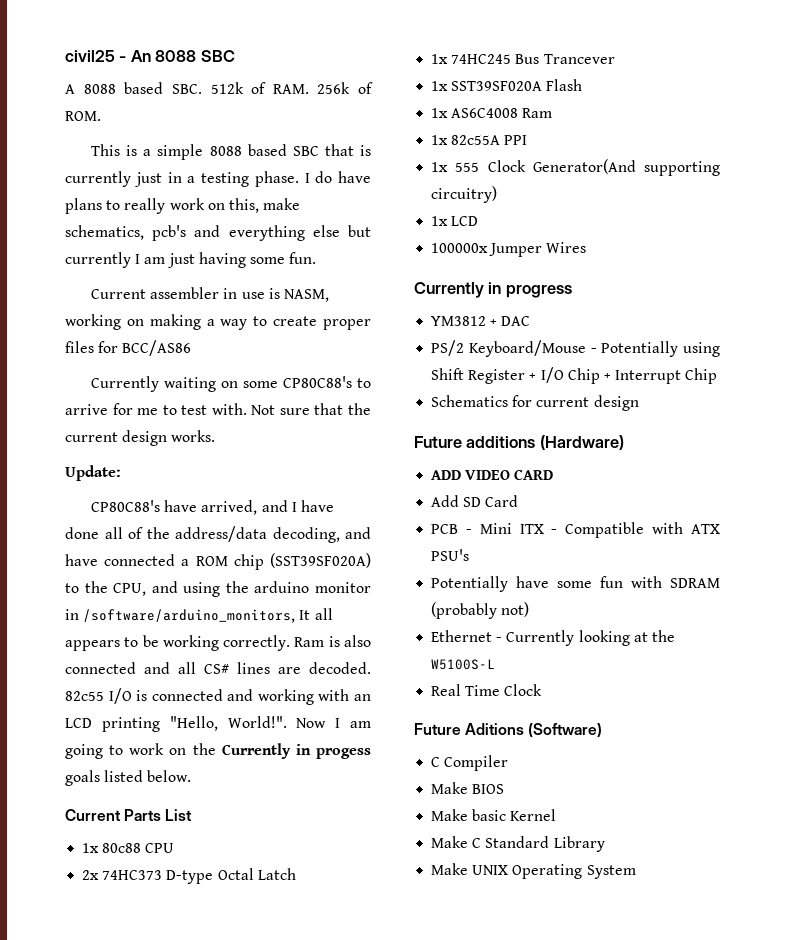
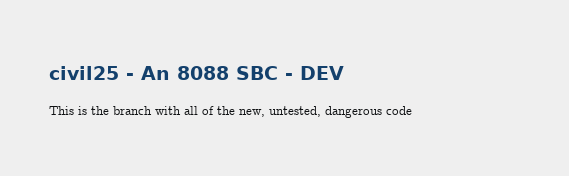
[65,82,373,94] [65,111,101,121] [91,144,371,160] [65,171,371,187] [65,198,301,214] [65,225,371,241] [65,252,317,268] [91,287,329,302] [65,314,371,330] [65,340,192,356] [91,376,371,392] [65,403,371,415] [65,430,216,446] [65,465,121,481] [91,500,334,515] [65,526,371,543] [65,553,371,570] [65,581,371,597] [65,608,333,623] [65,635,371,651] [65,662,371,674] [65,688,371,705] [65,716,371,732] [65,743,371,759] [65,770,192,786] [65,809,193,821] [82,843,175,853] [82,868,296,884] [431,54,615,64] [431,79,583,91] [431,108,553,118] [431,135,528,145] [431,159,720,176] [431,186,498,203] [431,216,479,226] [431,242,587,257] [414,282,572,298] [431,316,531,326] [431,340,720,357] [431,367,718,384] [431,395,639,411] [414,435,624,450] [431,469,554,480] [431,495,519,507] [431,522,720,538] [431,549,470,561] [431,576,720,592] [431,602,530,619] [431,630,675,646] [431,659,496,670] [431,684,543,696] [414,723,603,738] [431,755,509,771] [431,782,505,794] [431,809,557,821] [431,836,605,852] [431,863,636,879] // A 8088 based SBC. 512k of RAM. 256k of ROM. // This is a simple 8088 based SBC that is currently just in a testing phase. I do have plans to really work on this, make schematics, pcb's and everything else but currently I am just having some fun. // Current assembler in use is NASM, working on making a way to create proper files for BCC/AS86 // Currently waiting on some CP80C88's to arrive for me to test with. Not sure that the current design works. // Update: // CP80C88's have arrived, and I have done all of the address/data decoding, and have connected a ROM chip (SST39SF020A) to the CPU, and using the arduino monitor in /software/arduino_monitors, It all appears to be working correctly. Ram is also connected and all CS# lines are decoded. 82c55 I/O is connected and working with an LCD printing "Hello, World!". Now I am going to work on the Currently in progess goals listed below. // Current Parts List // 1x 80c88 CPU // 2x 74HC373 D-type Octal Latch // 1x 74HC245 Bus Trancever // 1x SST39SF020A Flash // 1x AS6C4008 Ram // 1x 82c55A PPI // 1x 555 Clock Generator(And supporting circuitry) // 1x LCD // 100000x Jumper Wires // Currently in progress // YM3812 + DAC // PS/2 Keyboard/Mouse - Potentially using Shift Register + I/O Chip + Interrupt Chip // Schematics for current design // Future additions (Hardware) // ADD VIDEO CARD // Add SD Card // PCB - Mini ITX - Compatible with ATX PSU's // Potentially have some fun with SDRAM (probably not) // Ethernet - Currently looking at the W5100S-L // Real Time Clock // Future Aditions (Software) // C Compiler // Make BIOS // Make basic Kernel // Make C Standard Library // Make UNIX Operating System -> [285,66,344,80] [49,106,412,118] - DEV // This is the branch with all of the new, untested, dangerous code

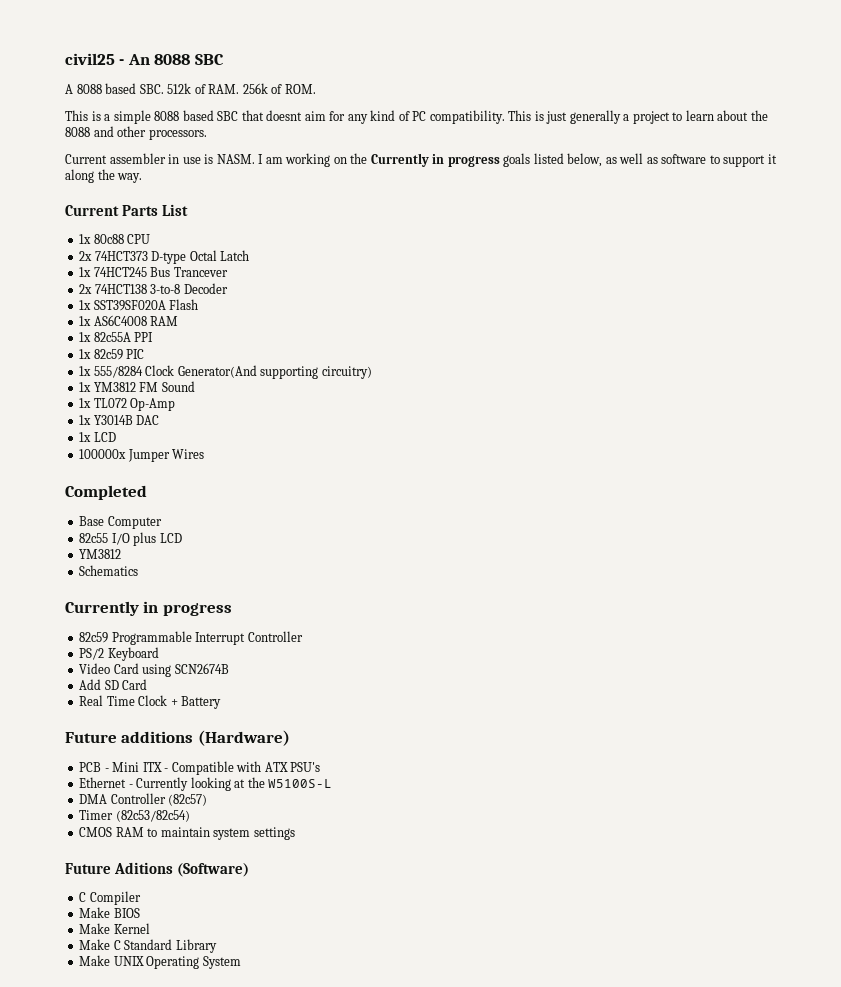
[285,66,344,80] [49,106,412,118] - DEV // This is the branch with all of the new, untested, dangerous code -> [65,83,316,94] [65,110,768,124] [65,126,207,140] [65,153,777,167] [65,169,143,183] [65,204,189,216] [79,234,151,244] [79,250,250,264] [79,267,228,277] [79,283,228,294] [79,299,199,311] [79,315,179,326] [79,332,154,342] [79,349,145,360] [79,365,372,379] [79,381,195,392] [79,398,176,411] [79,415,160,425] [79,432,116,442] [79,449,205,462] [65,485,147,500] [79,516,162,529] [79,532,182,546] [79,549,122,559] [79,565,139,576] [65,601,232,616] [79,631,303,645] [79,647,159,661] [79,663,229,677] [79,679,148,690] [79,695,222,709] [65,730,290,746] [79,761,321,775] [79,777,333,791] [79,793,208,806] [79,810,190,822] [79,827,295,840] [65,862,250,877] [79,891,141,905] [79,907,140,918] [79,923,150,934] [79,939,217,953] [79,955,241,969] // A 8088 based SBC. 512k of RAM. 256k of ROM. // This is a simple 8088 based SBC that doesnt aim for any kind of PC compatibility. This is just generally a project to learn about the 8088 and other processors. // Current assembler in use is NASM. I am working on the Currently in progress goals listed below, as well as software to support it along the way. // Current Parts List // 1x 80c88 CPU // 2x 74HCT373 D-type Octal Latch // 1x 74HCT245 Bus Trancever // 2x 74HCT138 3-to-8 Decoder // 1x SST39SF020A Flash // 1x AS6C4008 RAM // 1x 82c55A PPI // 1x 82c59 PIC // 1x 555/8284 Clock Generator(And supporting circuitry) // 1x YM3812 FM Sound // 1x TL072 Op-Amp // 1x Y3014B DAC // 1x LCD // 100000x Jumper Wires // Completed // Base Computer // 82c55 I/O plus LCD // YM3812 // Schematics // Currently in progress // 82c59 Programmable Interrupt Controller // PS/2 Keyboard // Video Card using SCN2674B // Add SD Card // Real Time Clock + Battery // Future additions (Hardware) // PCB - Mini ITX - Compatible with ATX PSU's // Ethernet - Currently looking at the W5100S-L // DMA Controller (82c57) // Timer (82c53/82c54) // CMOS RAM to maintain system settings // Future Aditions (Software) // C Compiler // Make BIOS // Make Kernel // Make C Standard Library // Make UNIX Operating System

